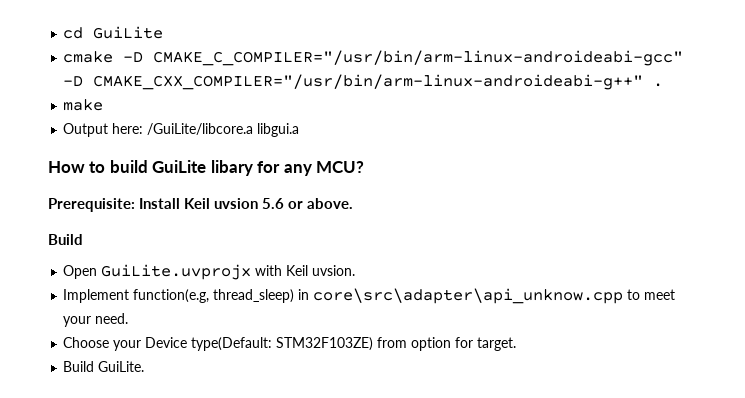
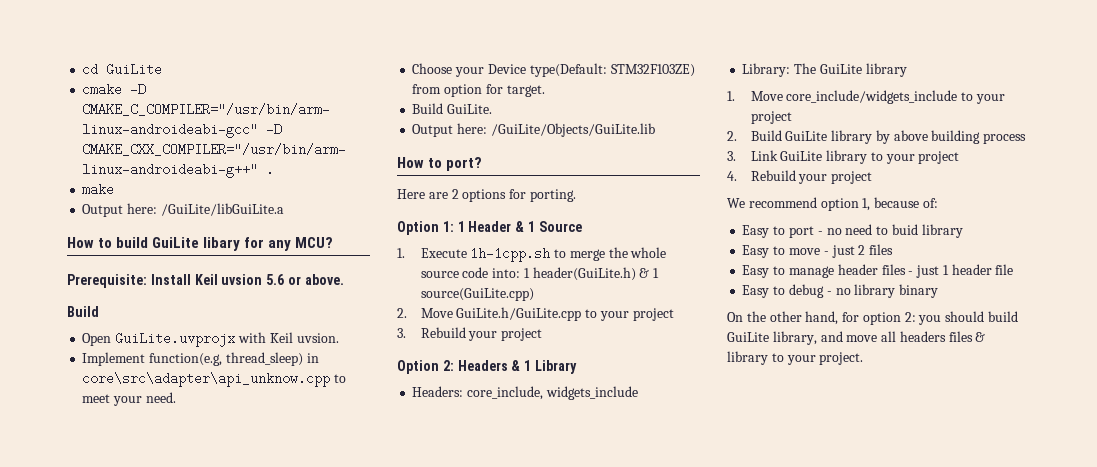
[147,123,300,137] /GuiLite/libcore.a libgui.a -> [160,203,284,216] /GuiLite/libGuiLite.a
(145, 366) none -> [412,123,655,137] [397,157,483,171] [397,189,576,202] [397,221,582,235] [397,247,667,262] [420,267,660,281] [420,288,534,301] [397,307,674,321] [397,327,543,341] [397,360,577,374] [412,386,638,400] [742,63,907,77] [727,90,1005,104] [750,111,792,124] [727,130,1027,144] [727,150,960,164] [727,170,873,184] [727,197,938,211] [742,224,963,238] [742,244,894,258] [742,264,1014,278] [742,284,939,298] [727,311,1019,325] [727,331,986,345] [727,351,864,365] // Output here: /GuiLite/Objects/GuiLite.lib // How to port? // Here are 2 options for porting. // Option 1: 1 Header & 1 Source // 1. Execute 1h-1cpp.sh to merge the whole source code into: 1 header(GuiLite.h) & 1 source(GuiLite.cpp) // 2. Move GuiLite.h/GuiLite.cpp to your project // 3. Rebuild your project // Option 2: Headers & 1 Library // Headers: core_include, widgets_include // Library: The GuiLite library // 1. Move core_include/widgets_include to your project // 2. Build GuiLite library by above building process // 3. Link GuiLite library to your project // 4. Rebuild your project // We recommend option 1, because of: // Easy to port - no need to buid library // Easy to move - just 2 files // Easy to manage header files - just 1 header file // Easy to debug - no library binary // On the other hand, for option 2: you should build GuiLite library, and move all headers files & library to your project.

